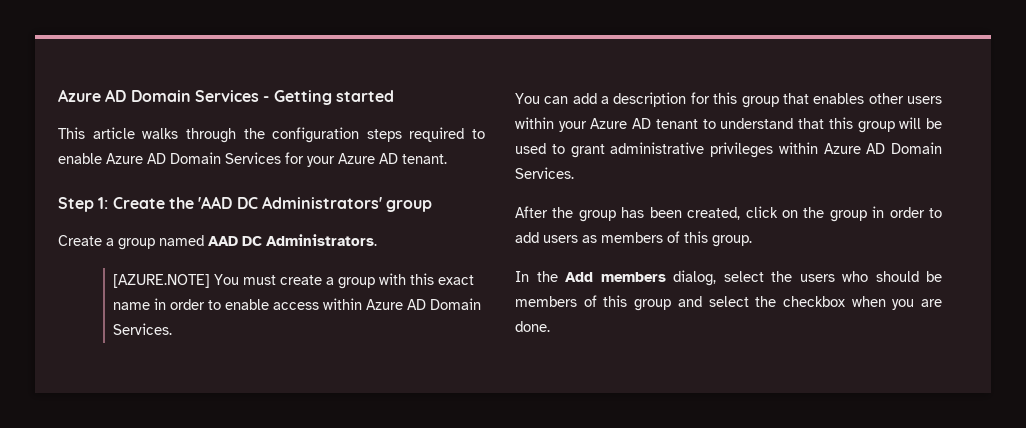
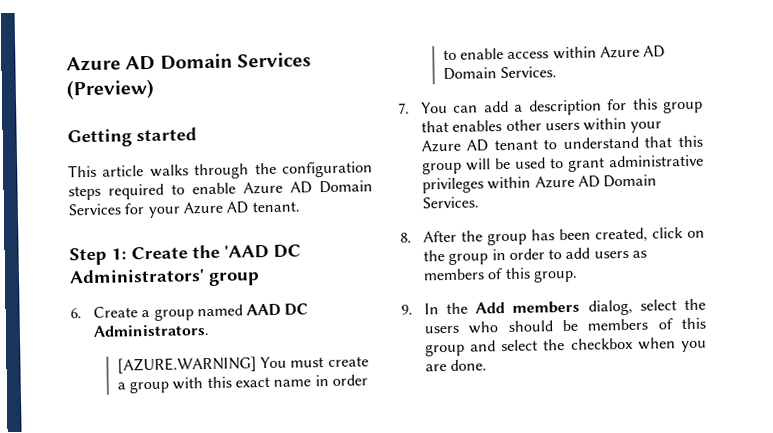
[58,89,270,102] Azure AD Domain Services - -> [66,52,312,72] [66,78,154,101] Azure AD Domain Services (Preview) //
(433, 206) none -> [70,308,82,319] 6.
[112,274,210,288] [AZURE.NOTE] -> [116,356,257,374] [AZURE.WARNING]
(172, 329) none -> [398,102,410,114] 7.
(574, 173) none -> [400,232,412,243] 8.
(752, 241) none -> [401,304,413,315] 9.

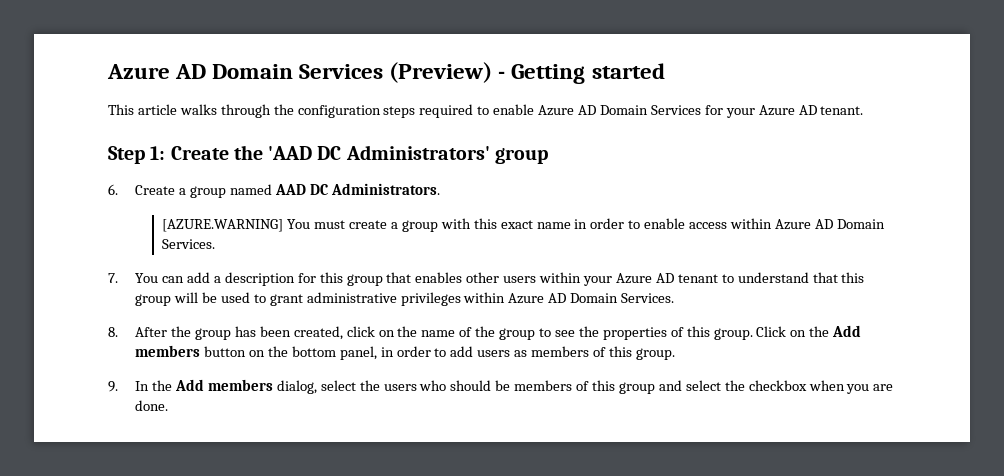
(154, 89) // -> [498,71,506,79] -
[448,252,489,265] group -> [421,325,862,340] [135,345,377,360] name of the group to see the properties of this group. Click on the Add members button on the bottom panel,

